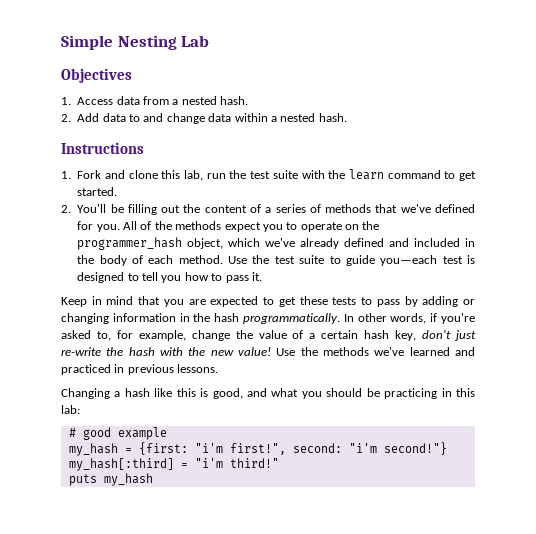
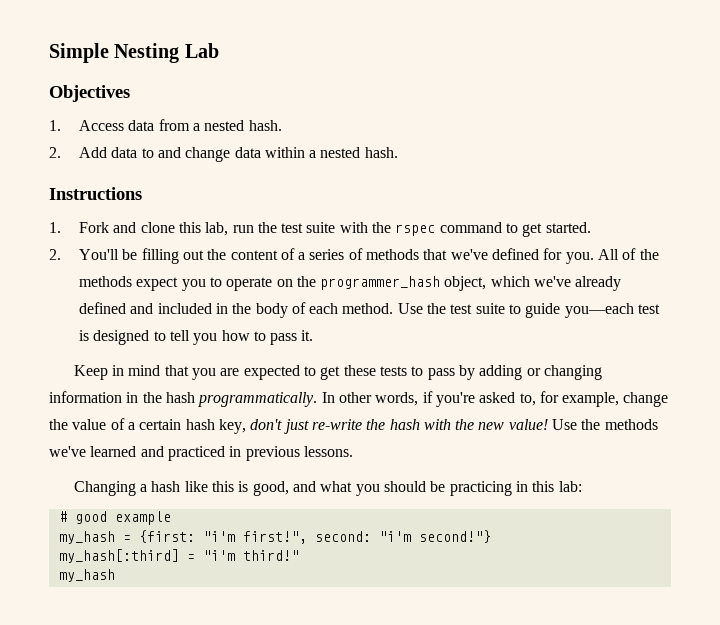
[348,169,384,180] learn -> [395,224,436,236] rspec
[68,474,97,486] puts -> (299, 555) none

